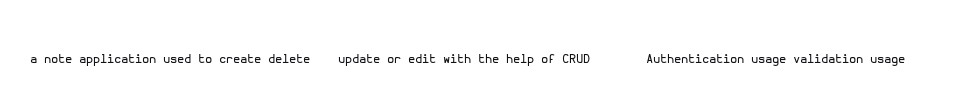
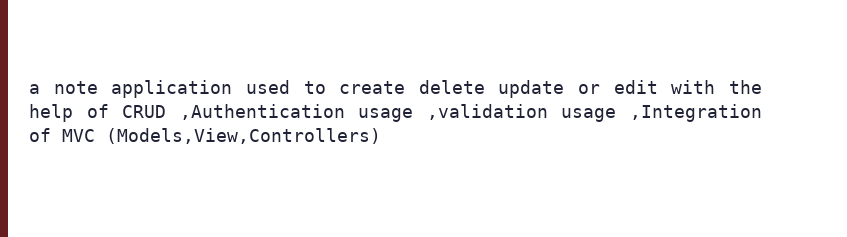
[646,54,905,66] Authentication usage validation usage -> [179,104,762,122] [29,128,381,144] ,Authentication usage ,validation usage ,Integration of MVC (Models,View,Controllers)

